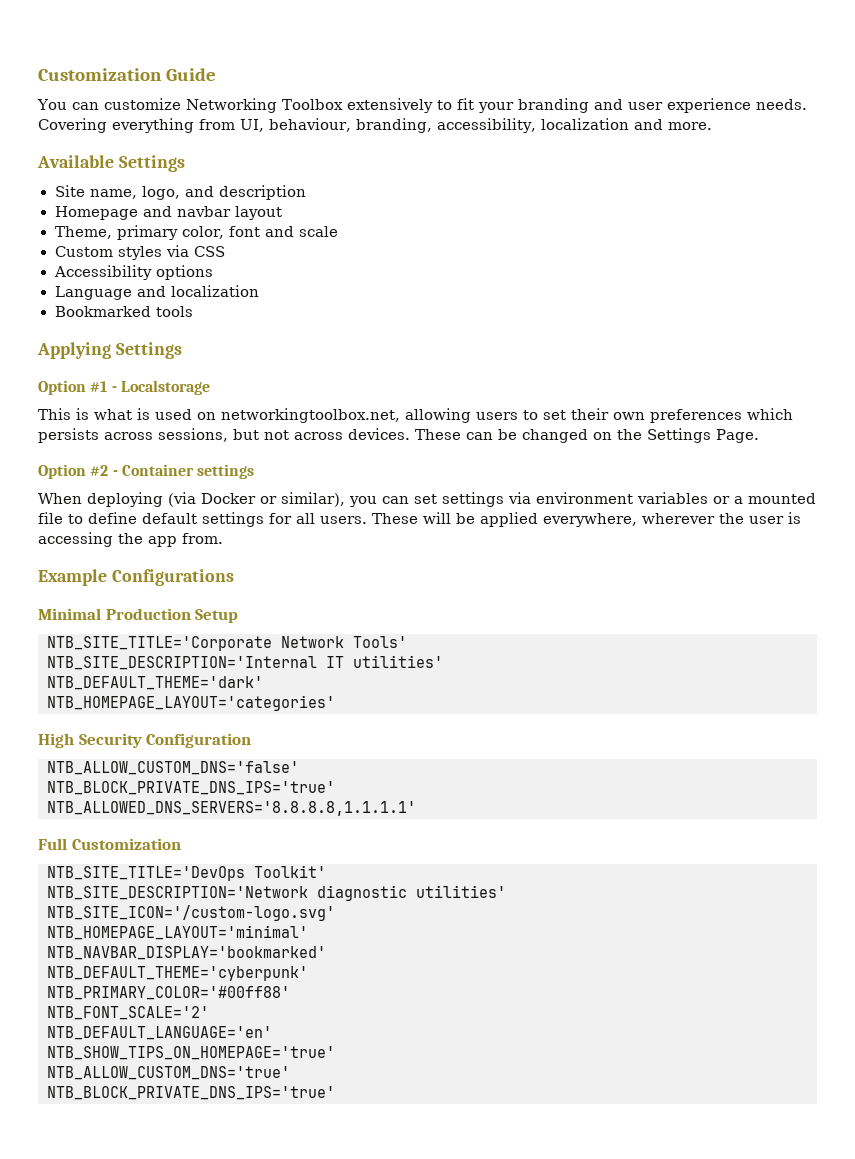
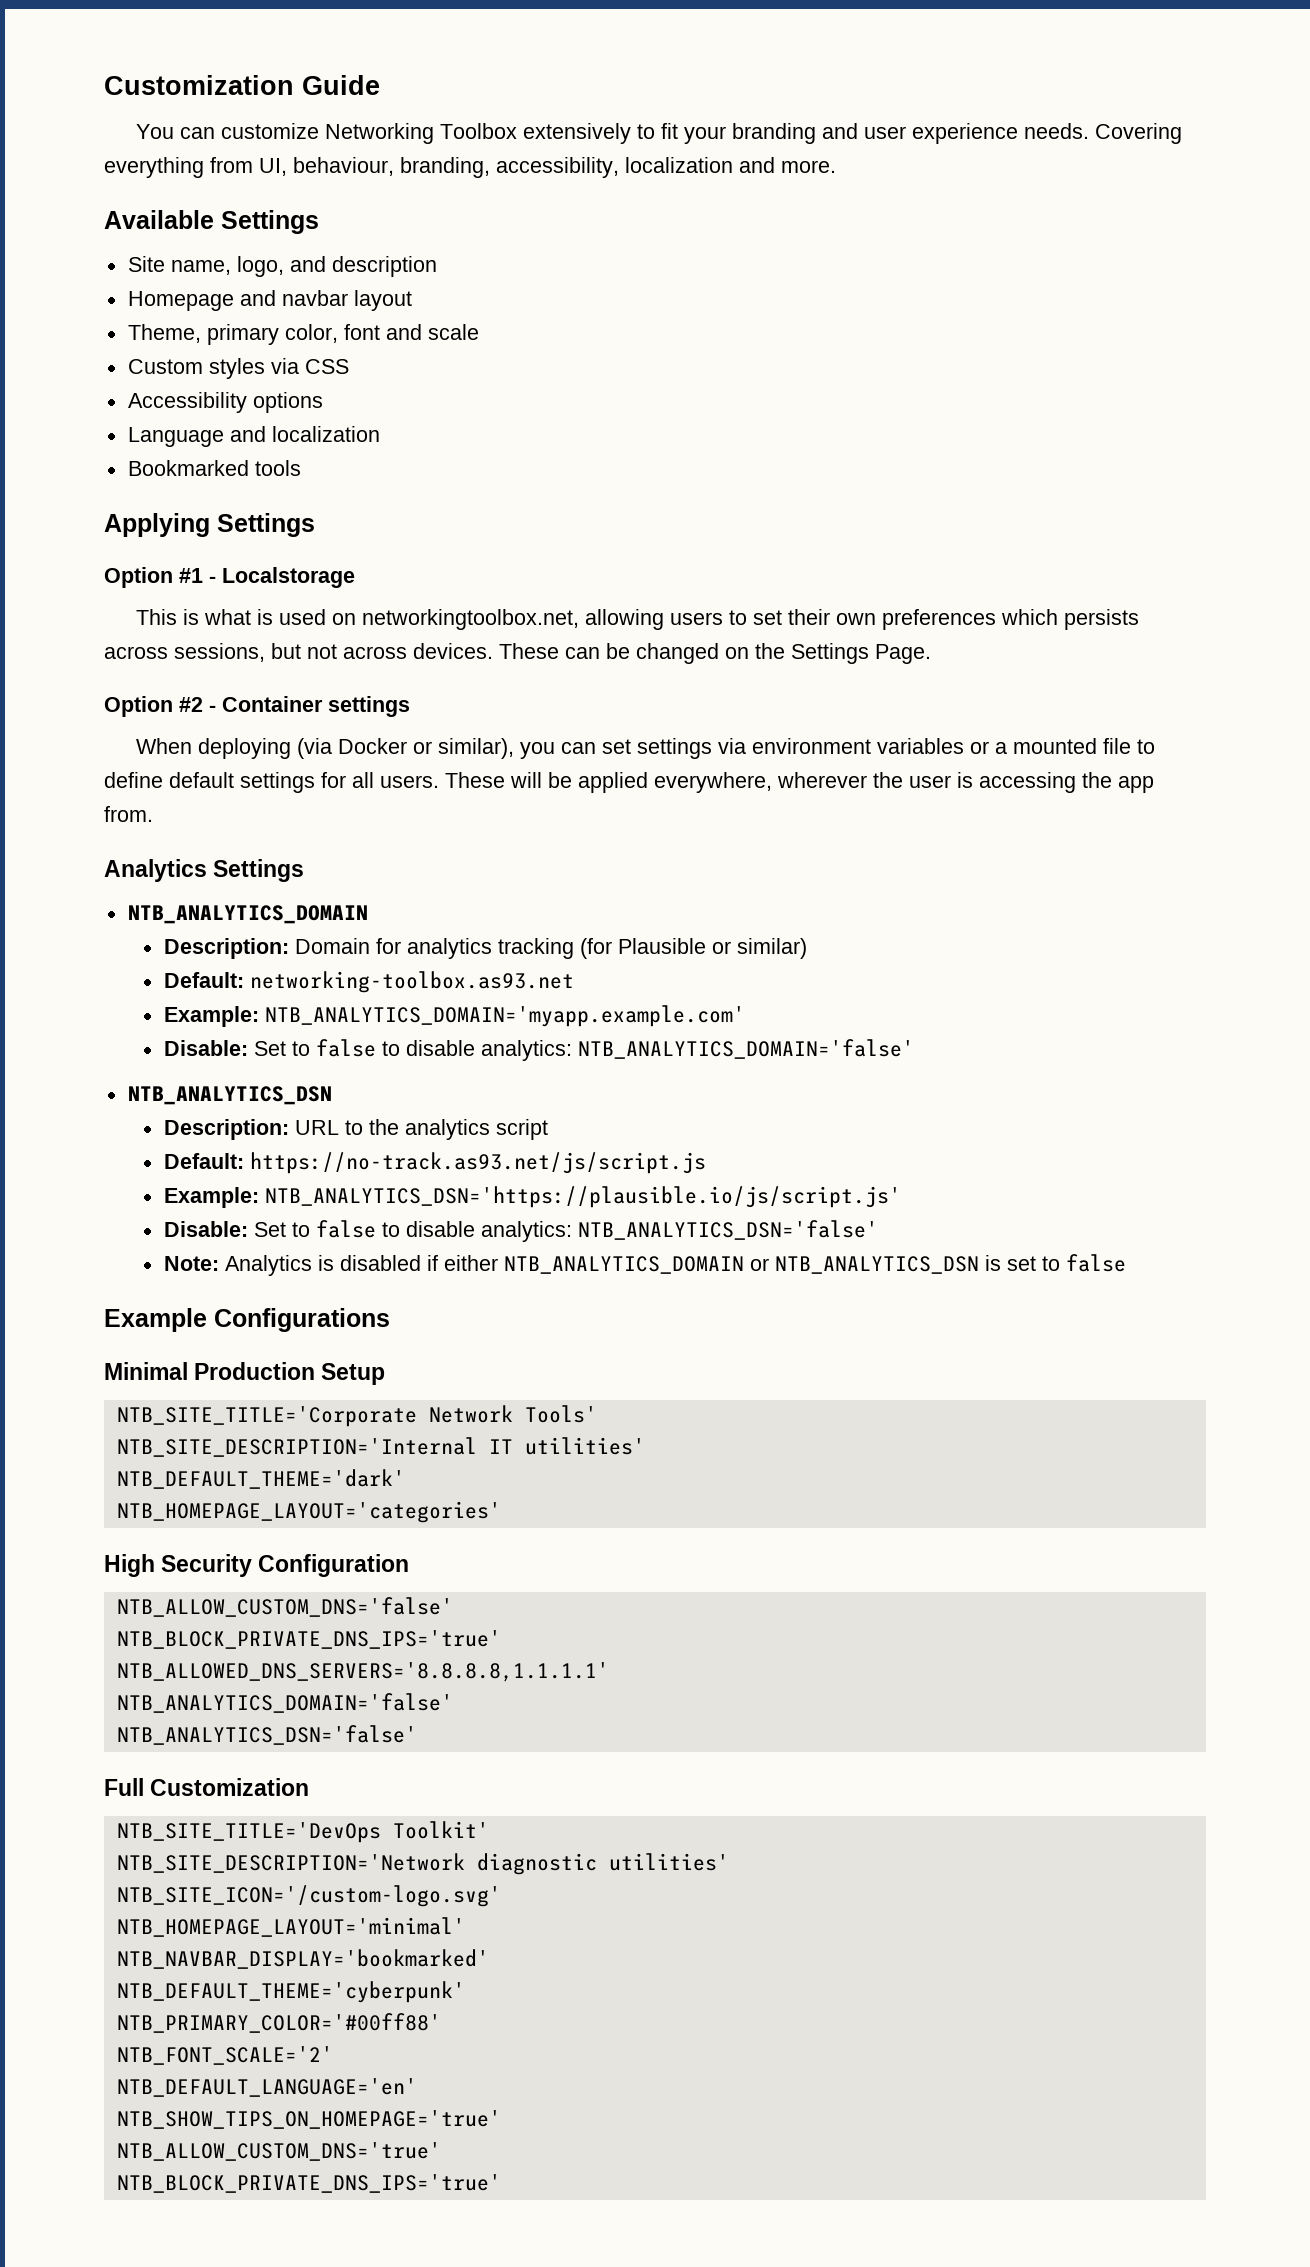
(223, 538) none -> [104,859,305,882] [127,905,368,924] [163,938,807,959] [163,971,574,993] [163,1005,745,1027] [163,1039,914,1061] [127,1086,332,1105] [163,1119,548,1140] [163,1152,706,1174] [163,1186,901,1208] [163,1220,878,1242] [163,1254,1126,1276] // Analytics Settings // NTB_ANALYTICS_DOMAIN // Description: Domain for analytics tracking (for Plausible or similar) // Default: networking-toolbox.as93.net // Example: NTB_ANALYTICS_DOMAIN='myapp.example.com' // Disable: Set to false to disable analytics: NTB_ANALYTICS_DOMAIN='false' // NTB_ANALYTICS_DSN // Description: URL to the analytics script // Default: https://no-track.as93.net/js/script.js // Example: NTB_ANALYTICS_DSN='https://plausible.io/js/script.js' // Disable: Set to false to disable analytics: NTB_ANALYTICS_DSN='false' // Note: Analytics is disabled if either NTB_ANALYTICS_DOMAIN or NTB_ANALYTICS_DSN is set to false
(416, 808) none -> [116,1693,453,1713] [116,1725,417,1745] // NTB_ANALYTICS_DOMAIN='false' // NTB_ANALYTICS_DSN='false'

